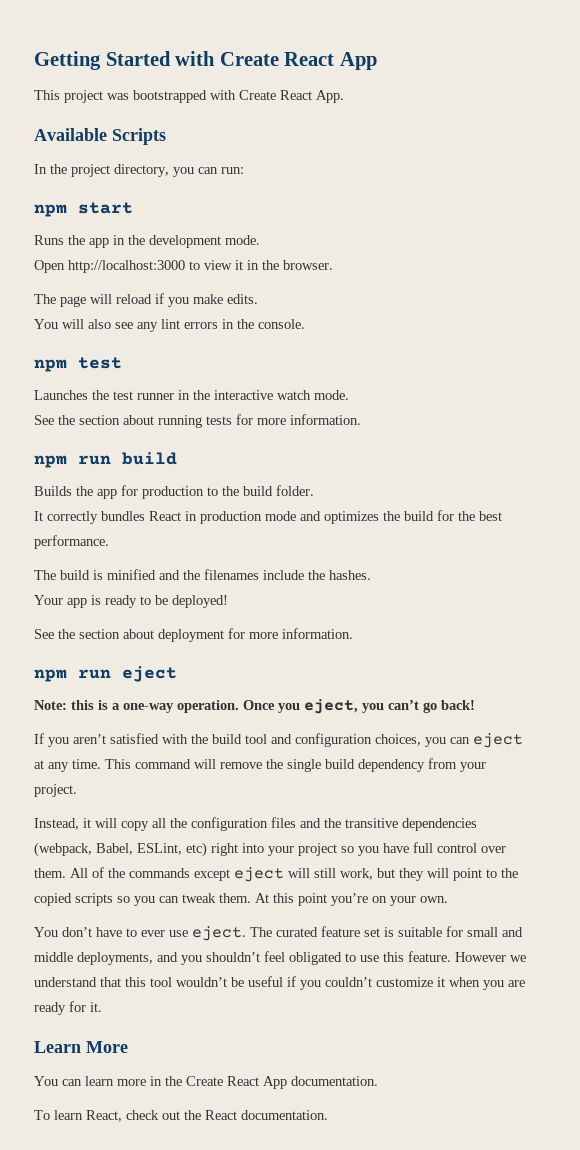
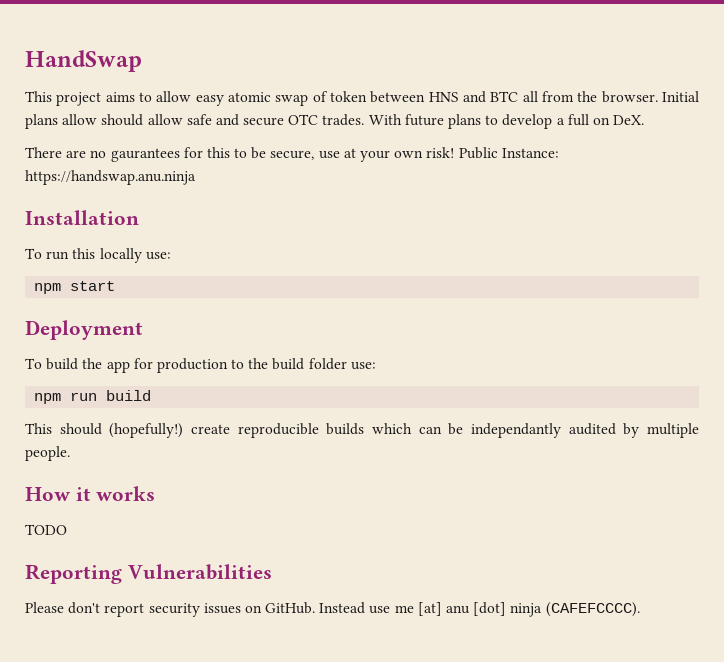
[34,51,377,70] [34,90,344,103] [34,128,166,145] [34,164,244,177] [34,202,133,217] [34,235,260,248] [34,260,333,273] [34,293,258,307] [34,319,305,332] [34,357,122,372] [34,390,349,400] [34,414,361,428] [34,452,177,468] [34,486,72,496] Getting Started with Create React App // This project was bootstrapped with Create React App. // Available Scripts // In the project directory, you can run: // npm start // Runs the app in the development mode. // Open http://localhost:3000 to view it in the browser. // The page will reload if you make edits. // You will also see any lint errors in the console. // npm test // Launches the test runner in the interactive watch mode. // See the section about running tests for more information. // npm run build // Builds -> [25,50,142,72] [25,91,699,106] [25,114,645,129] [25,147,559,162] [25,170,196,185] [25,210,139,225] [25,248,171,263] [34,281,116,294] [25,320,143,340] [25,358,79,370] HandSwap // This project aims to allow easy atomic swap of token between HNS and BTC all from the browser. Initial plans allow should allow safe and secure OTC trades. With future plans to develop a full on DeX. // There are no gaurantees for this to be secure, use at your own risk! Public Instance: https://handswap.anu.ninja // Installation // To run this locally use: // npm start // Deployment // To build
[276,485,314,496] [34,510,502,524] [34,535,109,549] [34,569,371,580] [34,595,228,608] [34,628,353,642] [34,666,177,682] [34,699,475,714] [34,733,523,748] [34,758,486,772] [34,784,77,797] [34,817,477,831] [34,842,506,857] [34,867,518,882] [34,893,448,906] [34,926,523,941] [34,951,526,965] [34,976,525,990] [34,1001,102,1015] [34,1041,128,1053] [34,1076,378,1089] [34,1110,328,1122] folder. // It correctly bundles React in production mode and optimizes the build for the best performance. // The build is minified and the filenames include the hashes. // Your app is ready to be deployed! // See the section about deployment for more information. // npm run eject // Note: this is a one-way operation. Once you eject, you can’t go back! // If you aren’t satisfied with the build tool and configuration choices, you can eject at any time. This command will remove the single build dependency from your project. // Instead, it will copy all the configuration files and the transitive dependencies (webpack, Babel, ESLint, etc) right into your project so you have full control over them. All of the commands except eject will still work, but they will point to the copied scripts so you can tweak them. At this point you’re on your own. // You don’t have to ever use eject. The curated feature set is suitable for small and middle deployments, and you shouldn’t feel obligated to use this feature. However we understand that this tool wouldn’t be useful if you couldn’t customize it when you are ready for it. // Learn More // You can learn more in the Create React App documentation. // To learn React, check out the React documentation. -> [308,358,376,370] [34,390,152,404] [25,423,699,438] [25,446,70,461] [25,486,156,501] [25,524,67,535] [25,564,272,584] [25,602,640,617] folder use: // npm run build // This should (hopefully!) create reproducible builds which can be independantly audited by multiple people. // How it works // TODO // Reporting Vulnerabilities // Please don't report security issues on GitHub. Instead use me [at] anu [dot] ninja (CAFEFCCCC).

